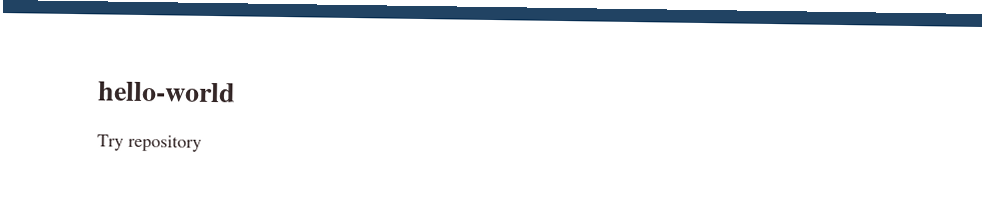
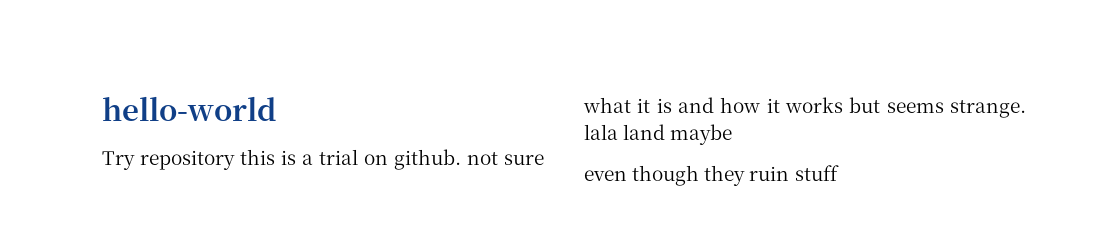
(202, 143) none -> [240,149,544,170] [583,97,1026,118] [584,124,733,145] [584,165,839,186] this is a trial on github. not sure what it is and how it works but seems strange. lala land maybe // even though they ruin stuff

